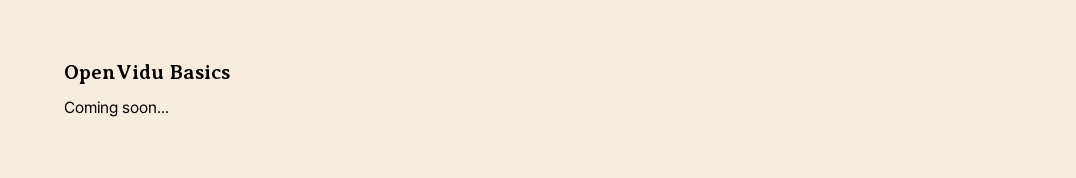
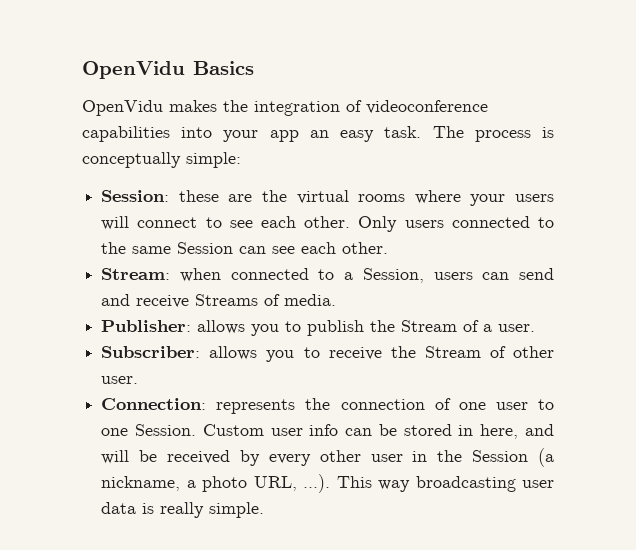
[64,101,170,117] Coming soon... -> [82,100,488,116] [82,126,554,142] [82,152,241,168] [101,190,554,206] [101,216,555,232] [101,242,389,254] [101,268,554,283] [101,294,337,308] [101,320,536,336] [101,346,554,362] [101,376,139,384] [101,398,554,414] [101,424,554,439] [101,448,554,467] [101,474,554,493] [101,502,265,518] OpenVidu makes the integration of videoconference capabilities into your app an easy task. The process is conceptually simple: // Session: these are the virtual rooms where your users will connect to see each other. Only users connected to the same Session can see each other. // Stream: when connected to a Session, users can send and receive Streams of media. // Publisher: allows you to publish the Stream of a user. // Subscriber: allows you to receive the Stream of other user. // Connection: represents the connection of one user to one Session. Custom user info can be stored in here, and will be received by every other user in the Session (a nickname, a photo URL, ...). This way broadcasting user data is really simple.

